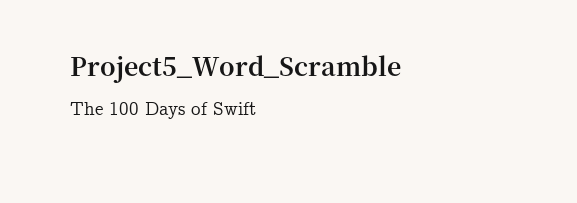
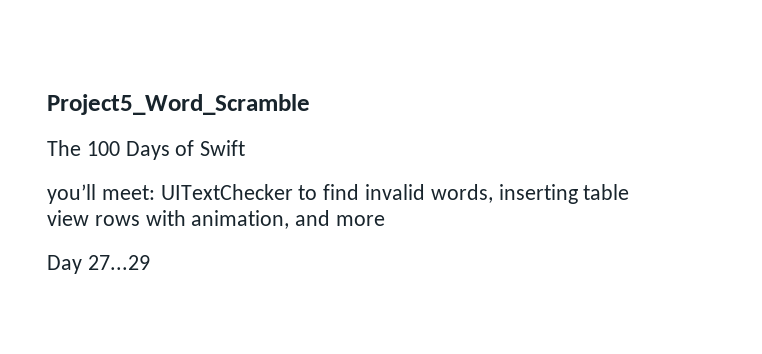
(256, 108) none -> [47,184,630,204] [47,210,386,229] [47,255,150,274] // you’ll meet: UITextChecker to find invalid words, inserting table view rows with animation, and more // Day 27...29

